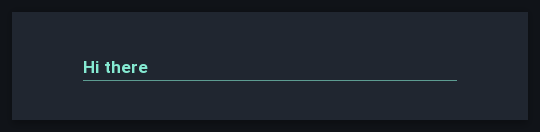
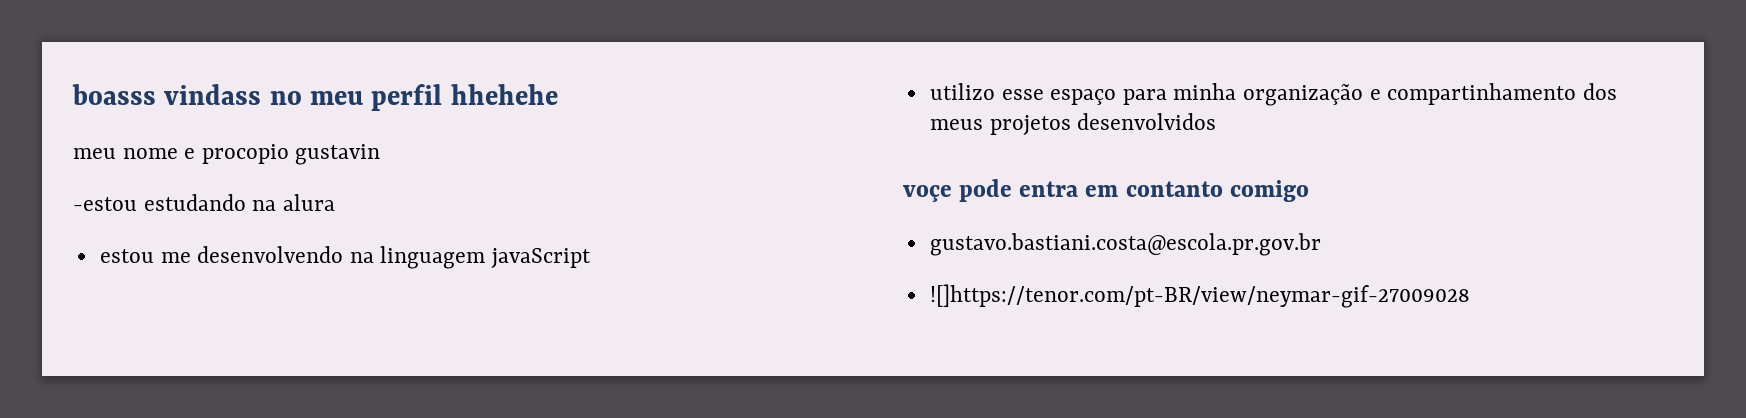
[83,61,148,73] Hi there -> [72,84,558,111] [73,144,381,165] [73,194,335,211] [99,246,592,269] [929,83,1617,106] [929,113,1217,135] [903,179,1309,202] [929,233,1321,256] [929,284,1470,308] boasss vindass no meu perfil hhehehe // meu nome e procopio gustavin // -estou estudando na alura // estou me desenvolvendo na linguagem javaScript // utilizo esse espaço para minha organização e compartinhamento dos meus projetos desenvolvidos // voçe pode entra em contanto comigo // gustavo.bastiani.costa@escola.pr.gov.br // ![]https://tenor.com/pt-BR/view/neymar-gif-27009028

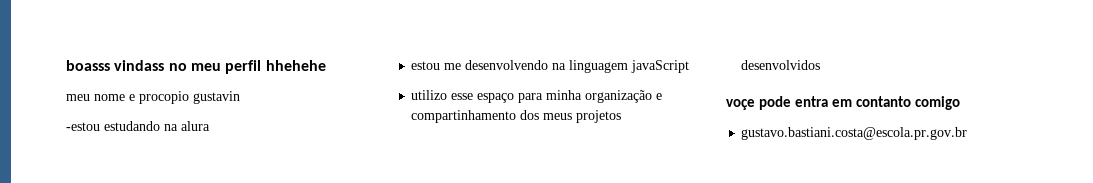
[929,284,1470,308] // ![]https://tenor.com/pt-BR/view/neymar-gif-27009028 -> (968, 133) none

